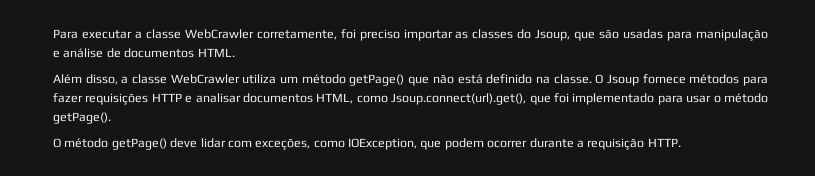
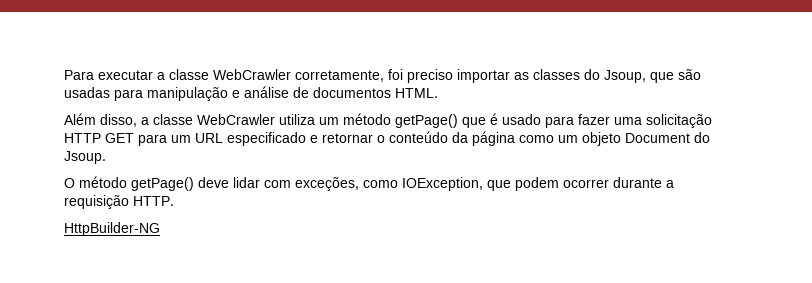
[432,74,769,86] [53,93,768,105] [53,112,111,124] não está definido na classe. O Jsoup fornece métodos para fazer requisições HTTP e analisar documentos HTML, como Jsoup.connect(url).get(), que foi implementado para usar o método getPage(). -> [490,113,712,128] [64,131,710,146] [64,151,106,164] é usado para fazer uma solicitação HTTP GET para um URL especificado e retornar o conteúdo da página como um objeto Document do Jsoup.
(681, 142) none -> [64,222,160,236] // HttpBuilder-NG

